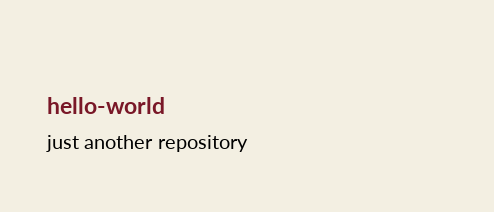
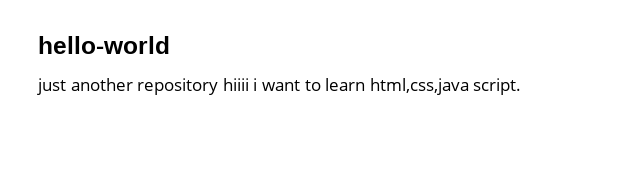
(248, 143) none -> [222,78,522,95] hiiii i want to learn html,css,java script.

